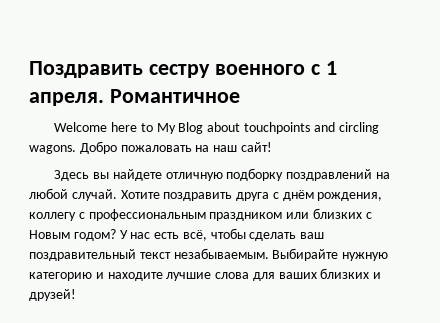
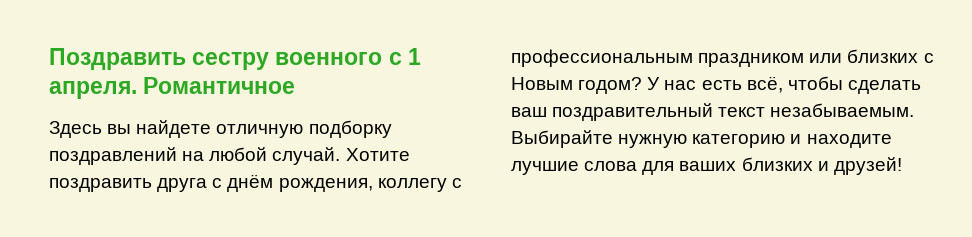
[54,122,379,134] [29,141,272,154] // Welcome here to My Blog about touchpoints and circling wagons. Добро пожаловать на наш сайт! -> (296, 85) none

